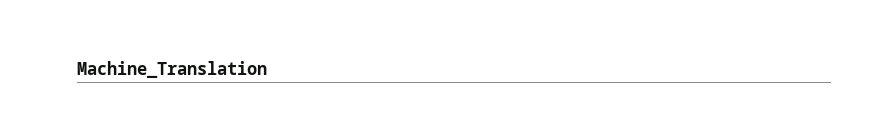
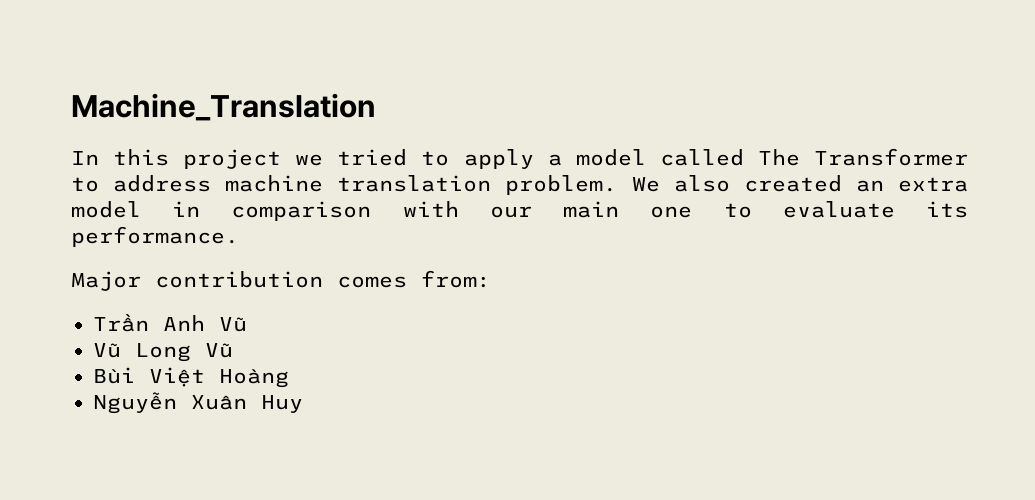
(267, 69) none -> [71,148,968,169] [71,175,968,195] [71,201,968,221] [71,226,239,247] [71,270,491,291] [93,314,247,332] [93,343,233,362] [93,367,289,388] [93,392,303,414] // In this project we tried to apply a model called The Transformer to address machine translation problem. We also created an extra model in comparison with our main one to evaluate its performance. // Major contribution comes from: // Trần Anh Vũ // Vũ Long Vũ // Bùi Việt Hoàng // Nguyễn Xuân Huy

